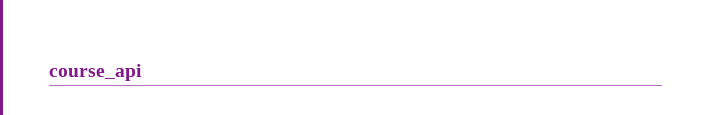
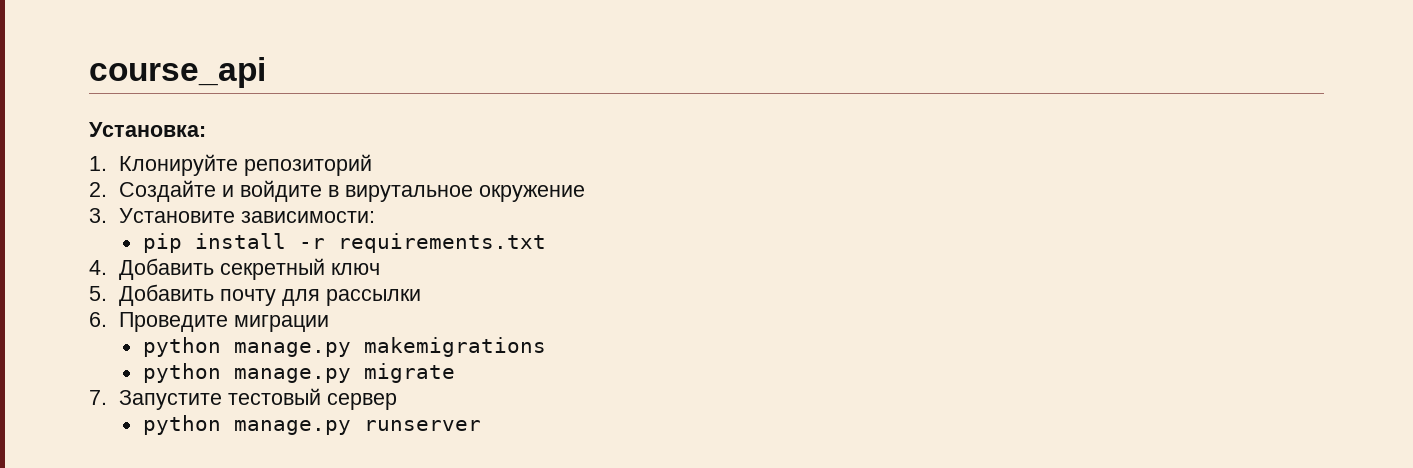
(142, 72) none -> [89,122,206,137] [89,154,373,176] [89,180,586,202] [89,208,376,223] [142,233,546,253] [89,258,381,280] [89,284,422,306] [89,312,330,332] [142,337,546,357] [142,363,455,383] [89,388,398,410] [142,415,481,435] // Установка: // 1. Клонируйте репозиторий // 2. Создайте и войдите в вирутальное окружение // 3. Установите зависимости: // pip install -r requirements.txt // 4. Добавить секретный ключ // 5. Добавить почту для рассылки // 6. Проведите миграции // python manage.py makemigrations // python manage.py migrate // 7. Запустите тестовый сервер // python manage.py runserver

